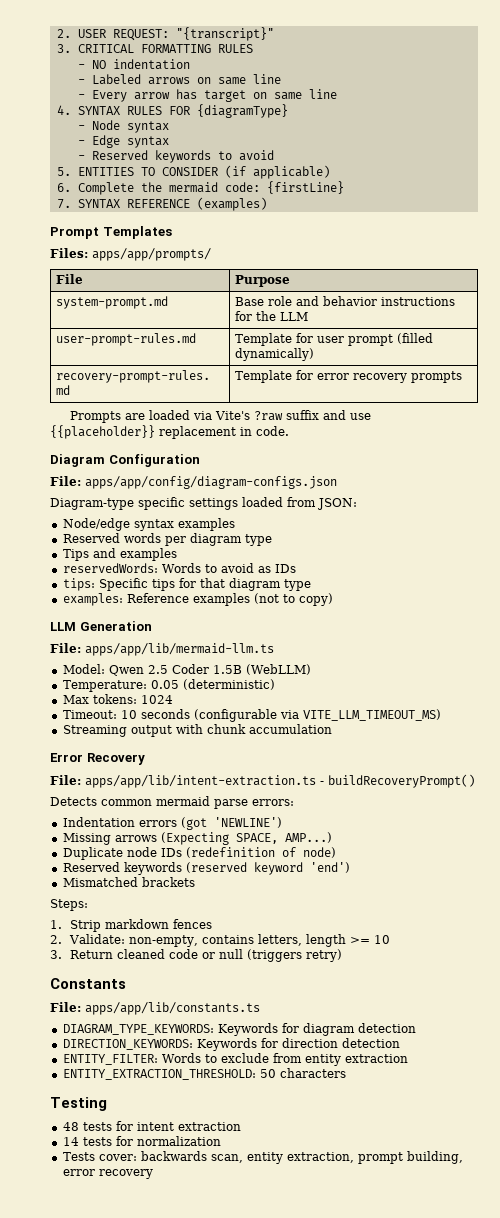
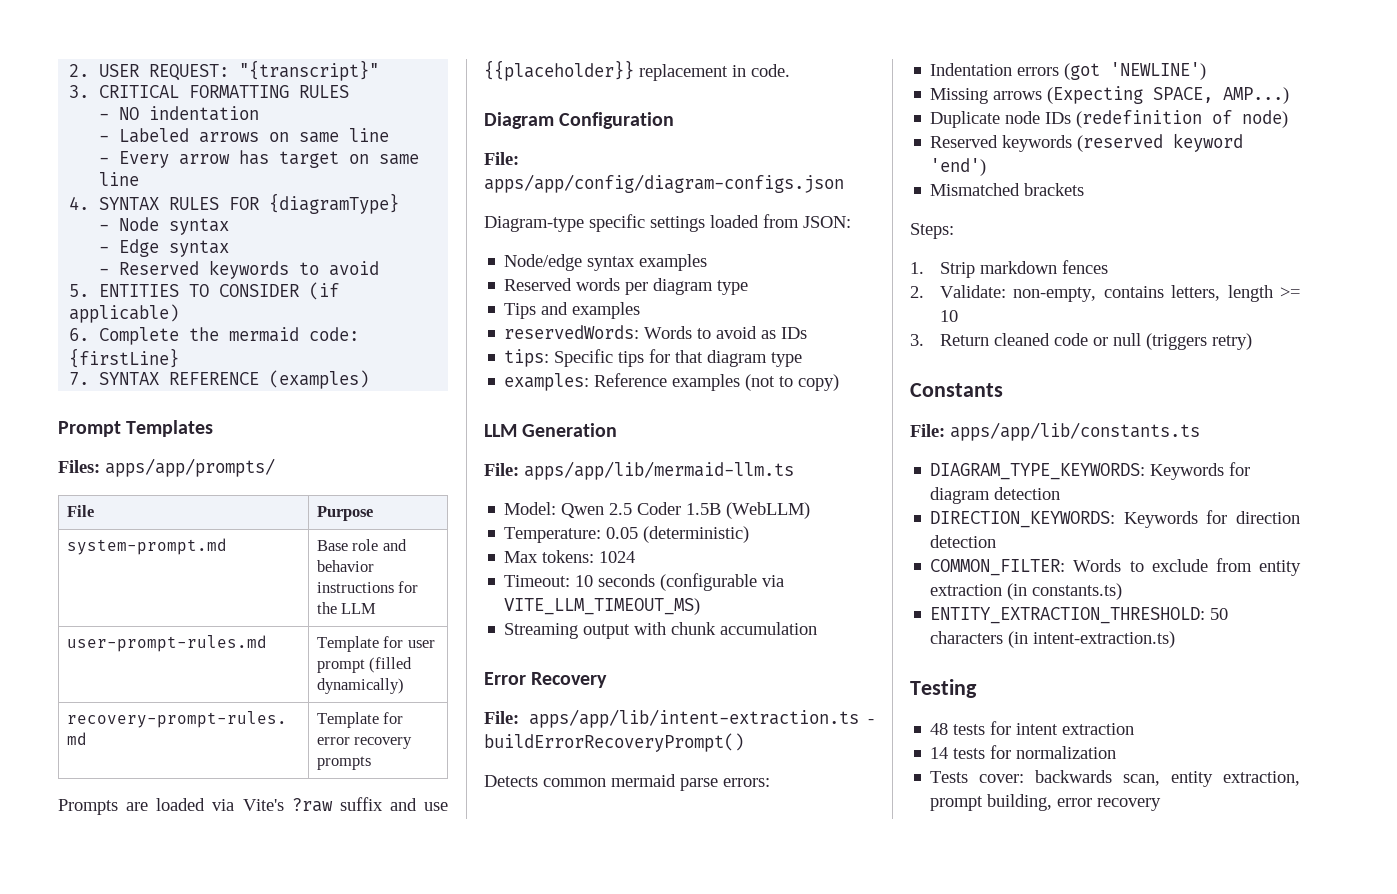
[328,774,475,788] buildRecoveryPrompt() -> [484,733,744,752] buildErrorRecoveryPrompt()
[62,1054,158,1065] ENTITY_FILTER: -> [930,559,1066,576] COMMON_FILTER:
(408, 1058) none -> [1007,583,1123,600] (in constants.ts)
(346, 1073) none -> [1008,631,1176,648] (in intent-extraction.ts)

